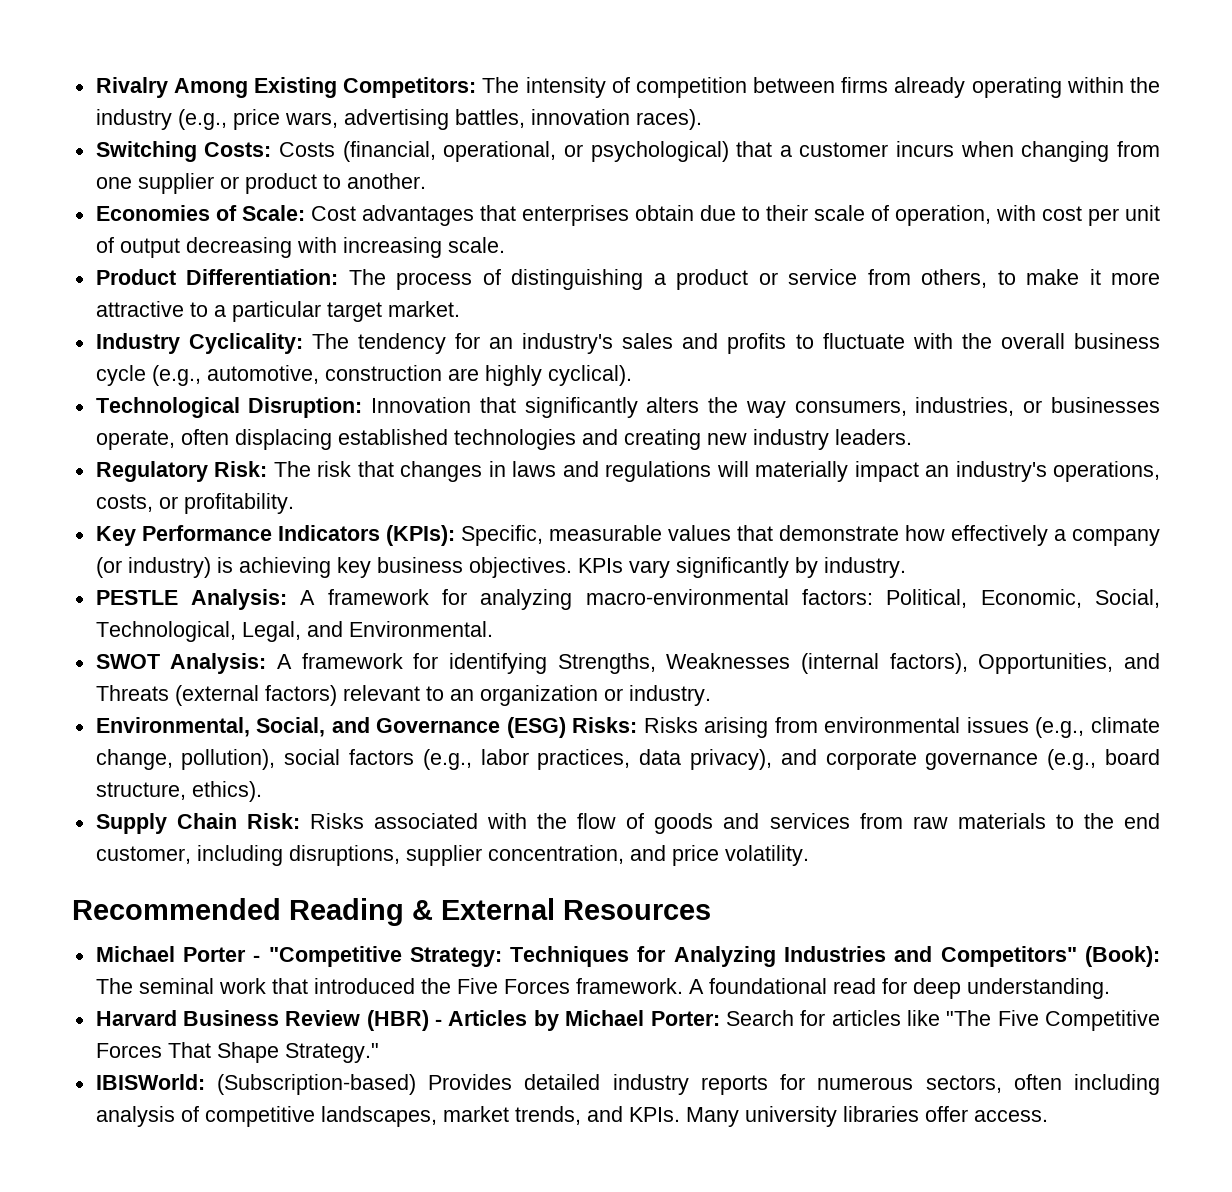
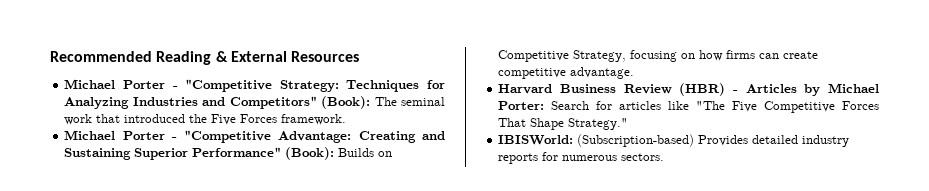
[95,77,1160,98] [95,109,702,130] [95,141,1160,162] [95,173,426,194] [95,205,1160,226] [95,237,505,258] [95,269,1161,290] [95,301,460,322] [95,333,1161,354] [95,365,632,386] [95,397,1160,418] [95,429,912,450] [95,461,1160,482] [95,493,294,514] [95,525,1161,546] [95,557,906,578] [95,589,1160,610] [95,621,493,642] [95,653,1160,674] [95,685,711,706] [95,717,1160,738] [95,749,1161,770] [95,781,262,802] [95,813,1161,834] [95,845,809,866] Rivalry Among Existing Competitors: The intensity of competition between firms already operating within the industry (e.g., price wars, advertising battles, innovation races). // Switching Costs: Costs (financial, operational, or psychological) that a customer incurs when changing from one supplier or product to another. // Economies of Scale: Cost advantages that enterprises obtain due to their scale of operation, with cost per unit of output decreasing with increasing scale. // Product Differentiation: The process of distinguishing a product or service from others, to make it more attractive to a particular target market. // Industry Cyclicality: The tendency for an industry's sales and profits to fluctuate with the overall business cycle (e.g., automotive, construction are highly cyclical). // Technological Disruption: Innovation that significantly alters the way consumers, industries, or businesses operate, often displacing established technologies and creating new industry leaders. // Regulatory Risk: The risk that changes in laws and regulations will materially impact an industry's operations, costs, or profitability. // Key Performance Indicators (KPIs): Specific, measurable values that demonstrate how effectively a company (or industry) is achieving key business objectives. KPIs vary significantly by industry. // PESTLE Analysis: A framework for analyzing macro-environmental factors: Political, Economic, Social, Technological, Legal, and Environmental. // SWOT Analysis: A framework for identifying Strengths, Weaknesses (internal factors), Opportunities, and Threats (external factors) relevant to an organization or industry. // Environmental, Social, and Governance (ESG) Risks: Risks arising from environmental issues (e.g., climate change, pollution), social factors (e.g., labor practices, data privacy), and corporate governance (e.g., board structure, ethics). // Supply Chain Risk: Risks associated with the flow of goods and services from raw materials to the end customer, including disruptions, supplier concentration, and price volatility. // -> (50, 56) none
[688,978,1110,999] A foundational read for deep understanding. -> [64,130,445,143] [64,147,393,160] [498,50,819,62] [498,67,635,79] // Michael Porter - "Competitive Advantage: Creating and Sustaining Superior Performance" (Book): Builds on Competitive Strategy, focusing on how firms can create competitive advantage.
[925,1074,1160,1095] [95,1106,1048,1127] sectors, often including analysis of competitive landscapes, market trends, and KPIs. Many university libraries offer access. -> [621,153,665,161] sectors.

